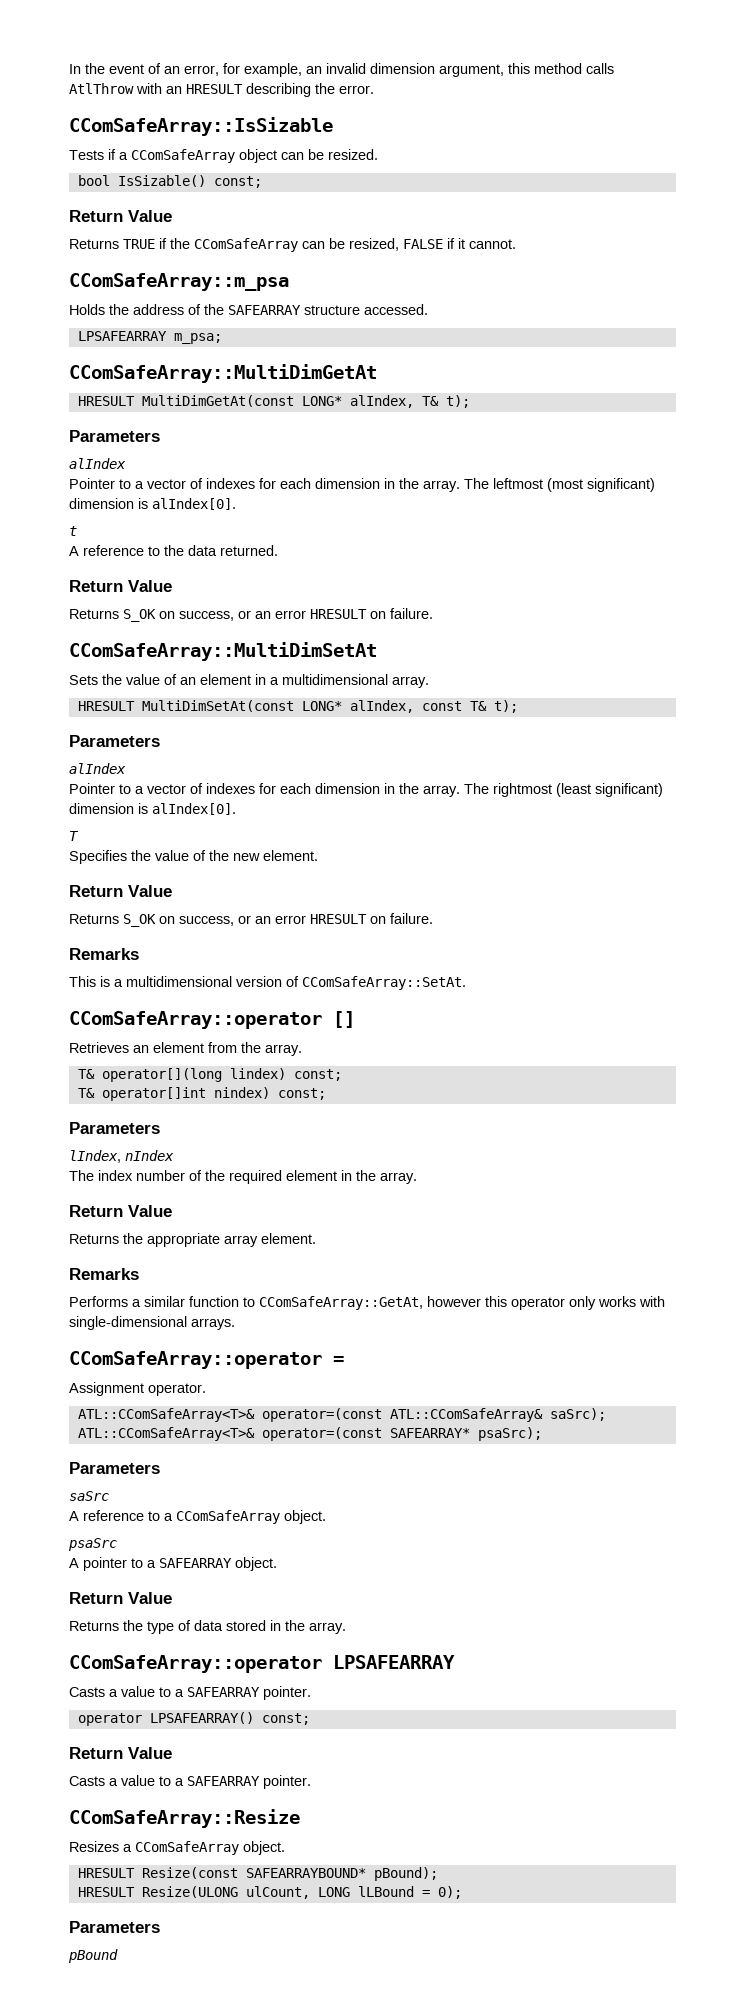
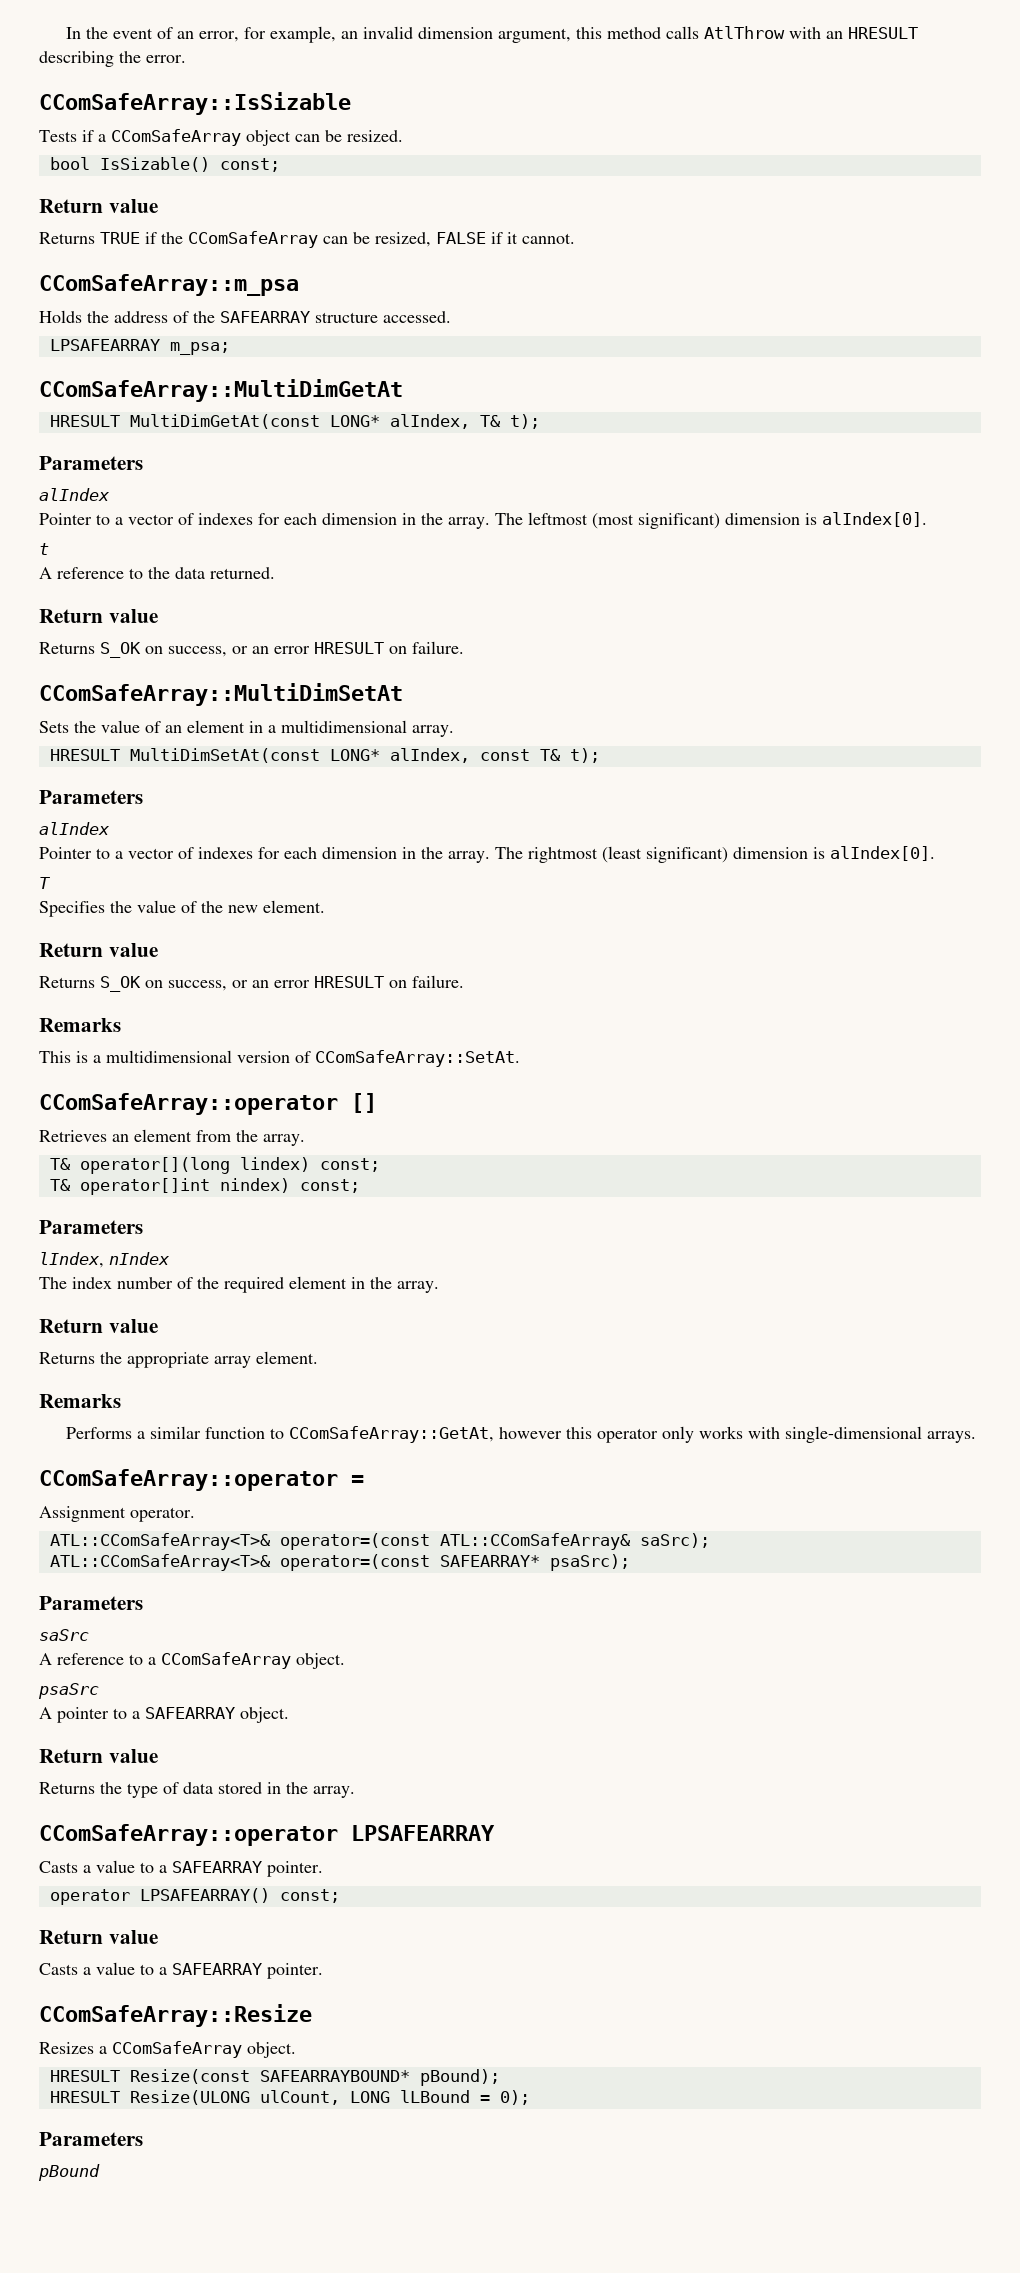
[128,210,172,222] Value -> [108,199,158,213] value
[128,580,172,592] Value -> [108,609,158,623] value
[128,885,172,897] Value -> [108,943,158,957] value
[128,1205,172,1217] Value -> [108,1319,158,1333] value
[128,1592,172,1604] Value -> [108,1749,158,1763] value
[128,1747,172,1759] Value -> [108,1930,158,1944] value

